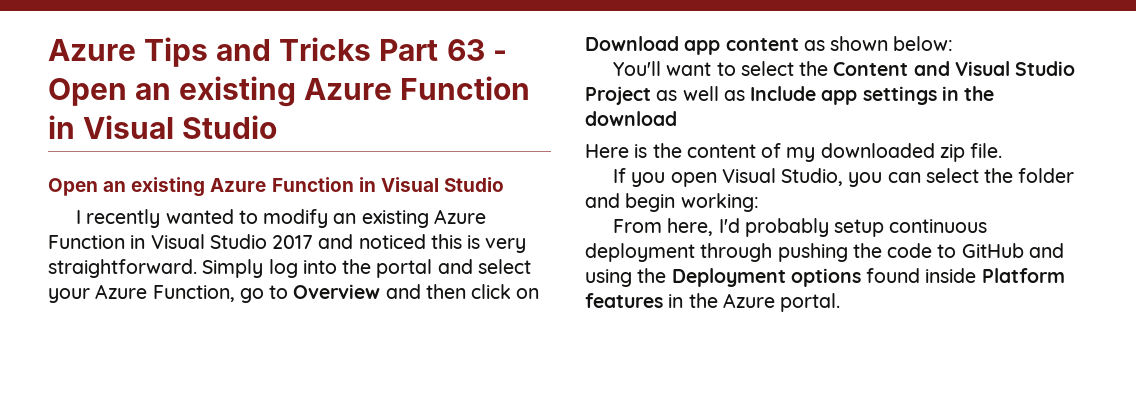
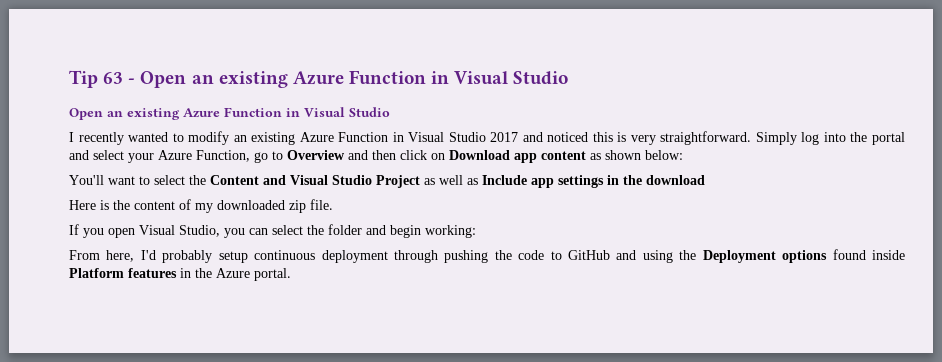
[48,37,439,67] Azure Tips and Tricks Part -> [69,70,98,88] Tip

